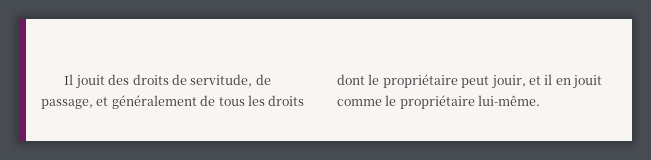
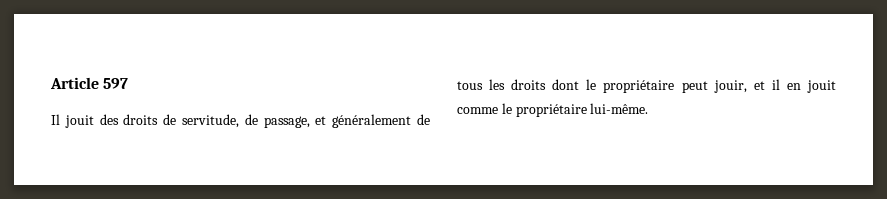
(64, 79) none -> [50,77,129,89] Article 597 //

